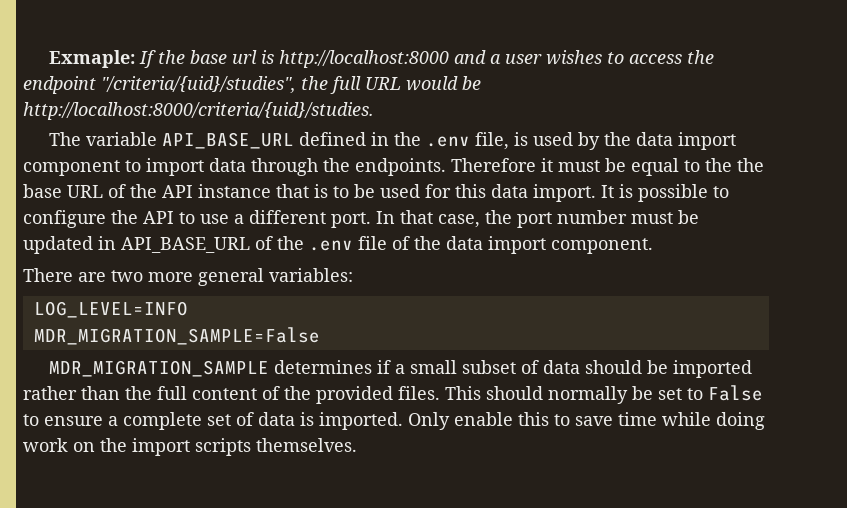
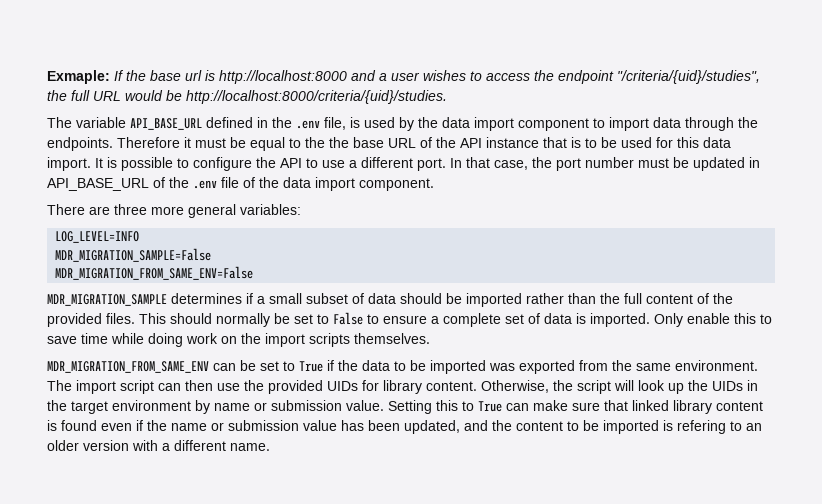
[111,270,143,282] two -> [114,204,147,215] three
(320, 336) none -> [55,266,254,280] // MDR_MIGRATION_FROM_SAME_ENV=False
(357, 445) none -> [47,360,758,374] [47,380,758,394] [47,400,763,414] [47,420,762,434] [47,440,270,451] // MDR_MIGRATION_FROM_SAME_ENV can be set to True if the data to be imported was exported from the same environment. The import script can then use the provided UIDs for library content. Otherwise, the script will look up the UIDs in the target environment by name or submission value. Setting this to True can make sure that linked library content is found even if the name or submission value has been updated, and the content to be imported is refering to an older version with a different name.

